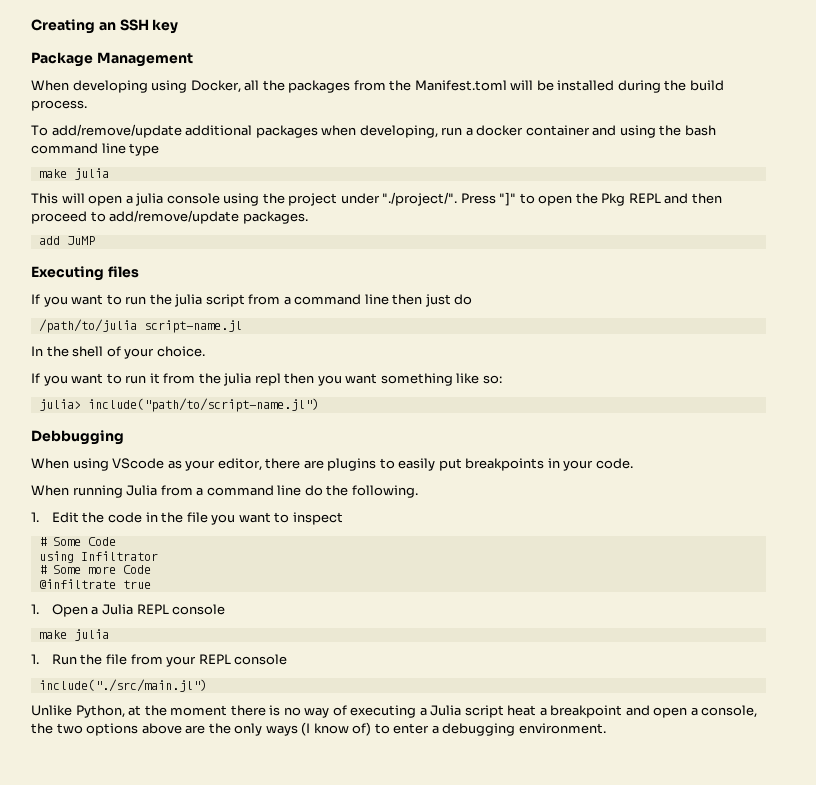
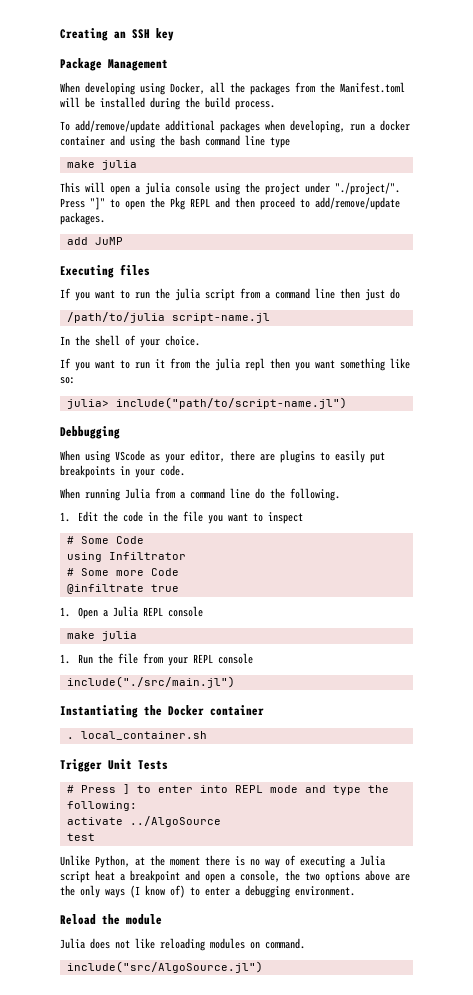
(207, 685) none -> [60,705,264,718] [66,731,207,740] [60,759,168,772] [66,784,389,795] [66,801,137,811] [66,816,221,827] [66,833,95,841] // Instantiating the Docker container // . local_container.sh // Trigger Unit Tests // # Press ] to enter into REPL mode and type the following: // activate ../AlgoSource // test
(606, 728) none -> [60,914,162,925] [60,938,305,951] [66,961,263,973] // Reload the module // Julia does not like reloading modules on command. // include("src/AlgoSource.jl")

